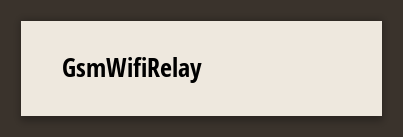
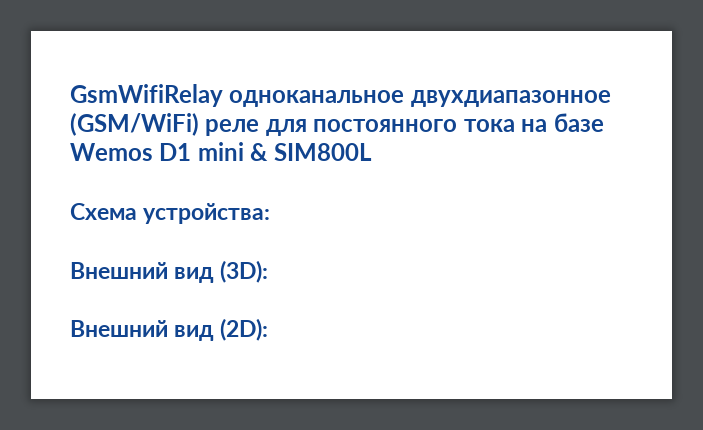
(202, 70) none -> [229,90,611,107] [70,113,604,136] [70,142,372,161] [70,203,271,224] [70,260,269,283] [70,318,269,341] одноканальное двухдиапазонное (GSM/WiFi) реле для постоянного тока на базе Wemos D1 mini & SIM800L // Схема устройства: // Внешний вид (3D): // Внешний вид (2D):

